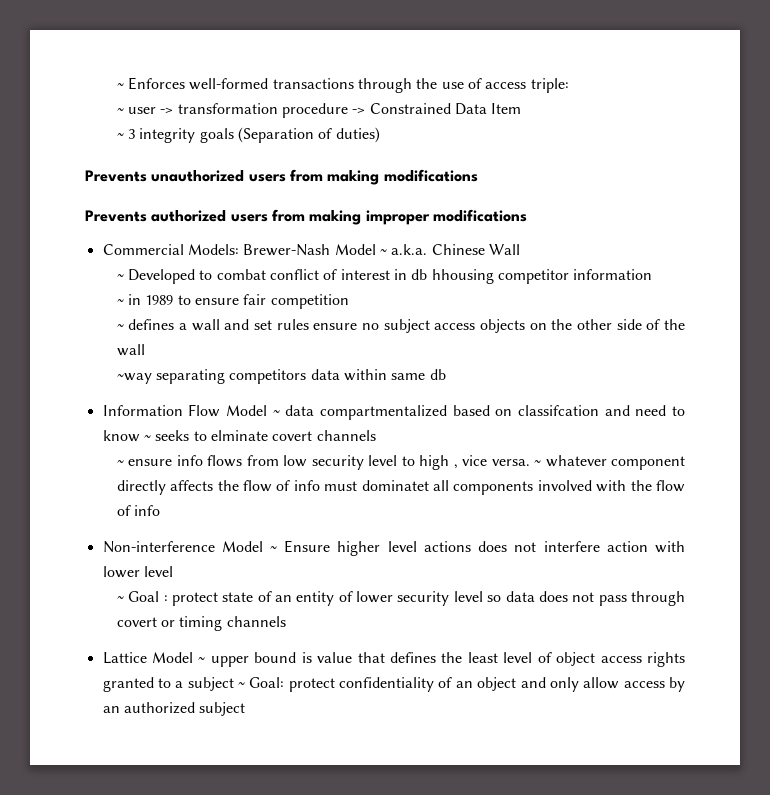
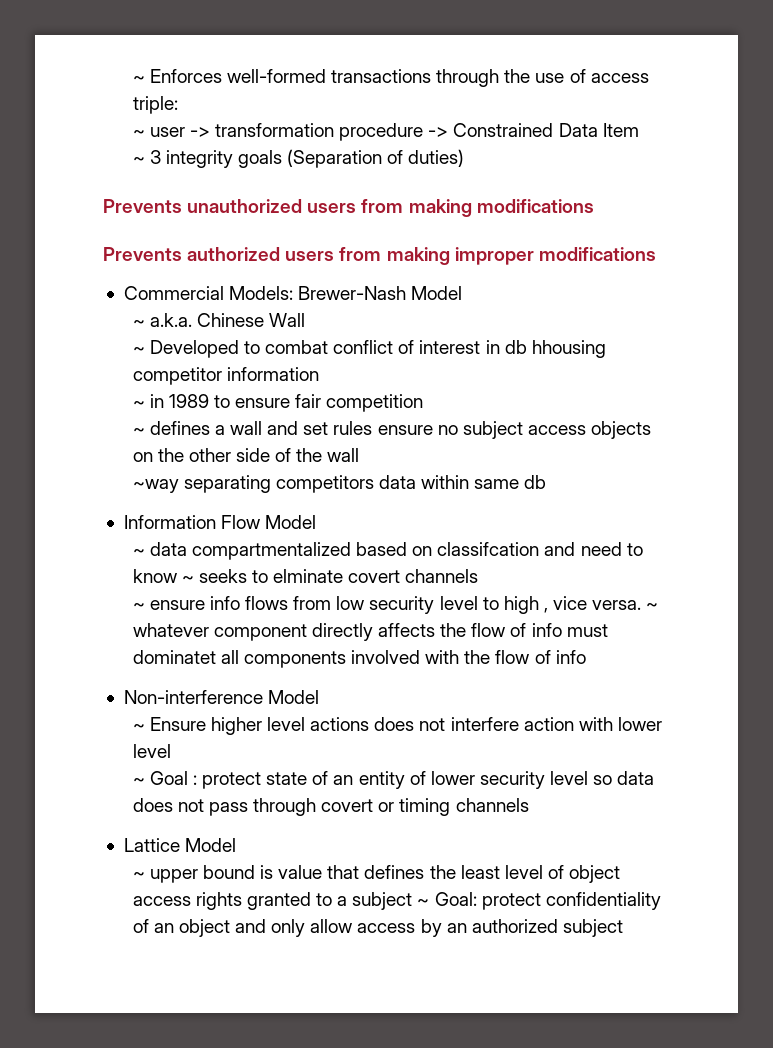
(376, 249) none -> (463, 293) //
(267, 410) none -> (317, 522) //
(263, 546) none -> (320, 697) //
(194, 657) none -> (237, 845) //

